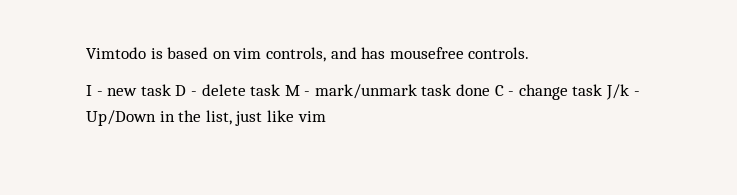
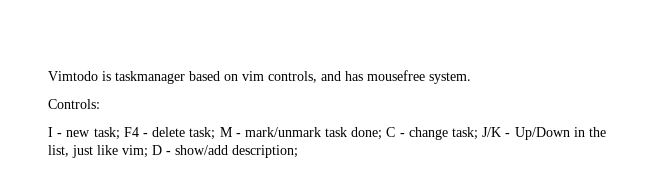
(163, 53) none -> [115,71,185,84] taskmanager
[468,47,530,59] controls. -> [429,72,471,84] [48,99,100,109] system. // Controls:
[140,84,187,96] task D -> [93,127,139,140] task; F4
[250,84,281,96] task -> [189,127,216,140] task;
[456,84,491,96] done -> [351,127,383,140] done;
[572,84,630,100] task J/k -> [452,127,502,140] task; J/K
[297,111,326,122] vim -> [122,145,298,158] vim; D - show/add description;

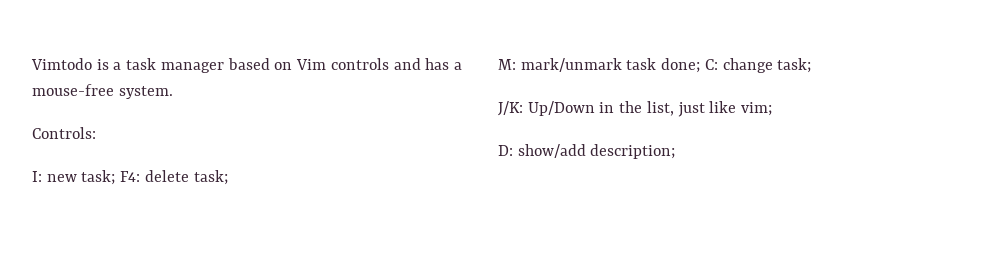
[115,70,471,84] [48,99,100,109] [48,127,148,140] taskmanager based on vim controls, and has mousefree system. // Controls: // I - new task; F4 - -> [113,58,462,73] [32,84,173,99] [32,127,96,139] [32,170,141,185] a task manager based on Vim controls and has a mouse-free system. // Controls: // I: new task; F4:
[219,127,241,137] M - -> [498,59,516,70] // M:
[386,127,405,137] C - -> [704,59,718,70] C:
[482,127,511,137] J/K - -> [498,101,523,116] // J/K:
[152,145,171,155] D - -> [498,145,513,156] // D:

